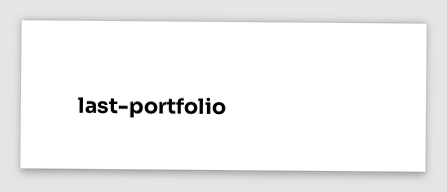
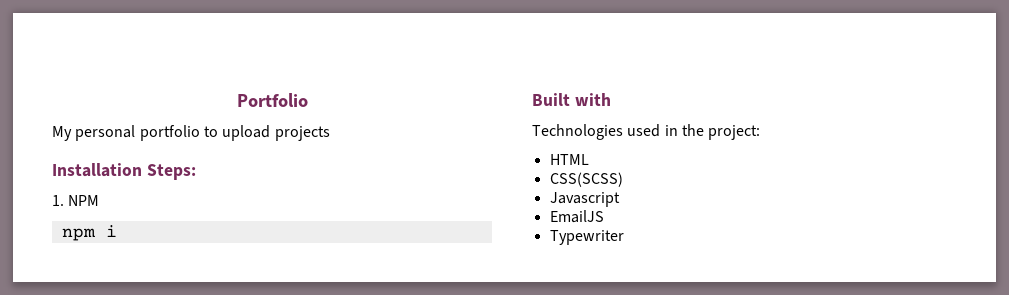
[77,95,226,120] last-portfolio -> [236,93,308,107] [52,125,330,141] [52,163,196,180] [52,195,100,206] [61,225,117,241] [532,93,611,106] [532,124,761,140] [549,154,589,165] [549,172,623,187] [549,192,620,207] [549,210,604,223] [549,230,624,245] Portfolio // My personal portfolio to upload projects // Installation Steps: // 1. NPM // npm i // Built with // Technologies used in the project: // HTML // CSS(SCSS) // Javascript // EmailJS // Typewriter

